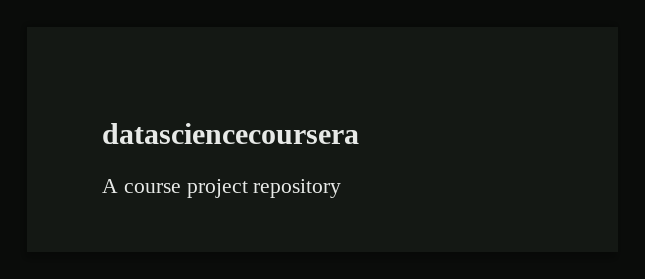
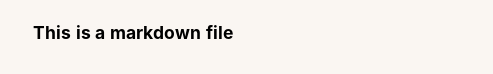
[102,123,359,144] [102,179,342,198] datasciencecoursera // A course project repository -> [33,25,233,39] This is a markdown file

